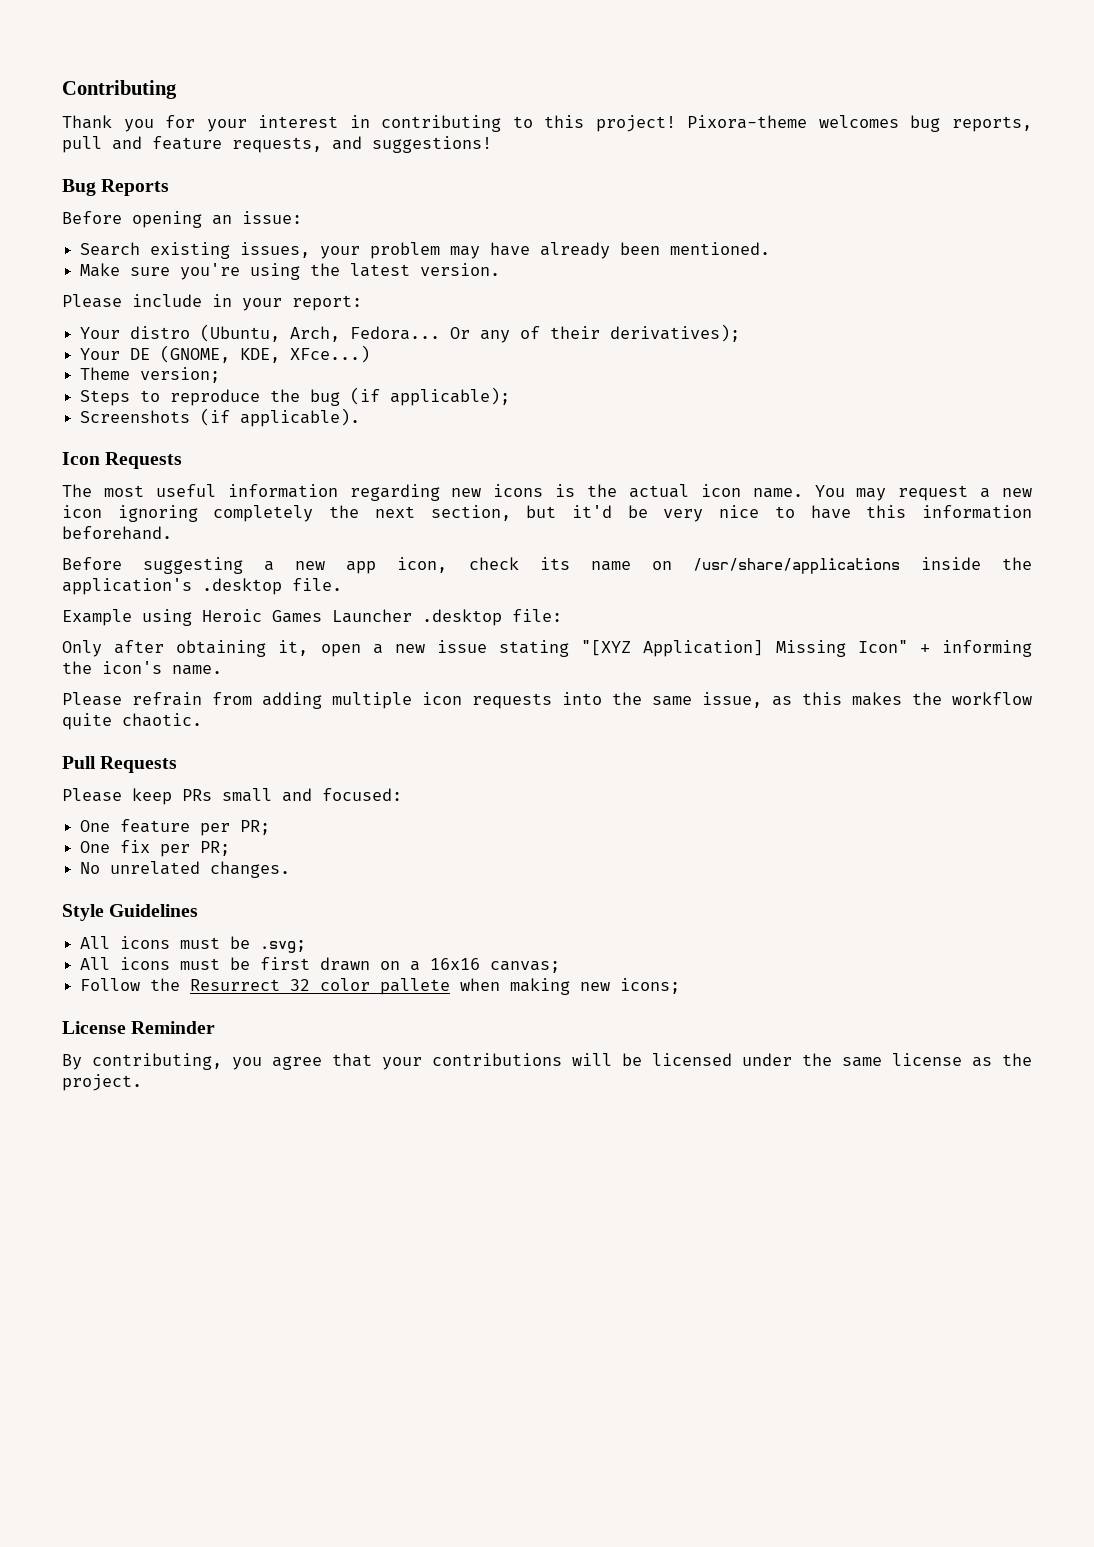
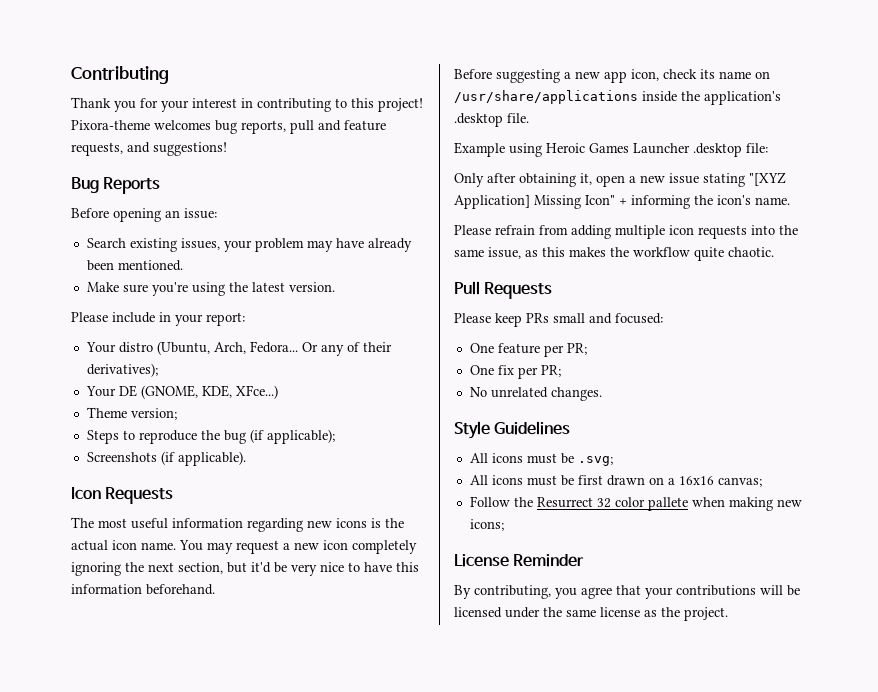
[117,505,314,522] ignoring completely -> [352,540,417,554] [71,562,121,576] completely ignoring

